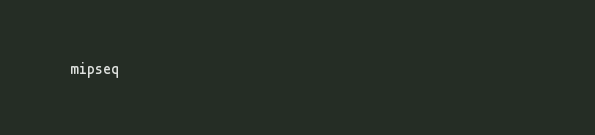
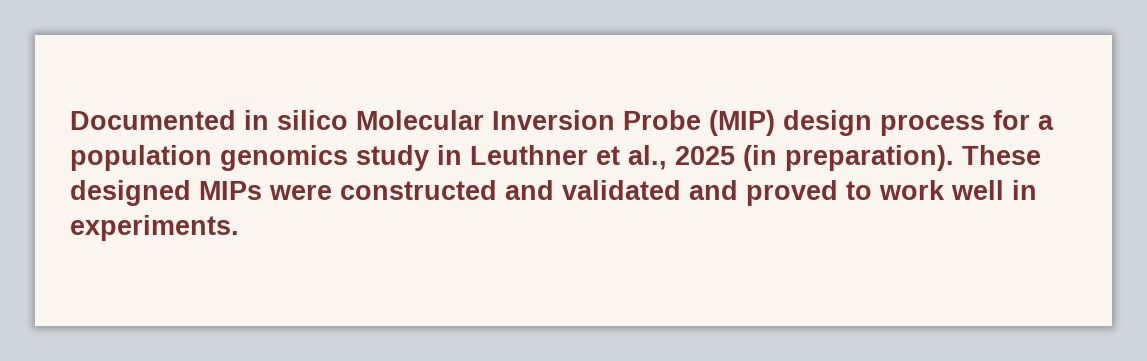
[70,62,119,78] mipseq -> [70,110,1054,136] [70,145,1041,171] [70,180,1037,206] [70,215,239,241] Documented in silico Molecular Inversion Probe (MIP) design process for a population genomics study in Leuthner et al., 2025 (in preparation). These designed MIPs were constructed and validated and proved to work well in experiments.

